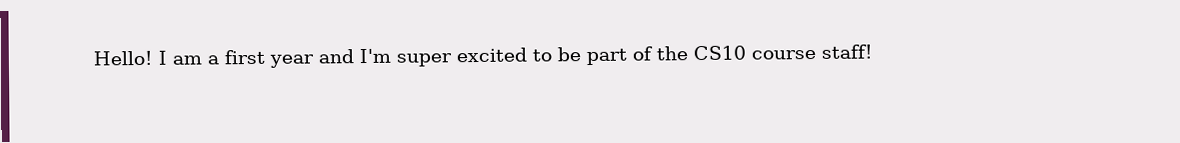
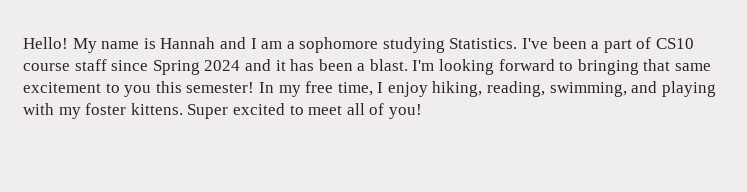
[157,44,873,68] I am a first year and I'm super excited to be part of the CS10 course staff! -> [72,37,695,53] [23,59,712,75] [23,81,716,97] [23,103,422,119] My name is Hannah and I am a sophomore studying Statistics. I've been a part of CS10 course staff since Spring 2024 and it has been a blast. I'm looking forward to bringing that same excitement to you this semester! In my free time, I enjoy hiking, reading, swimming, and playing with my foster kittens. Super excited to meet all of you!

